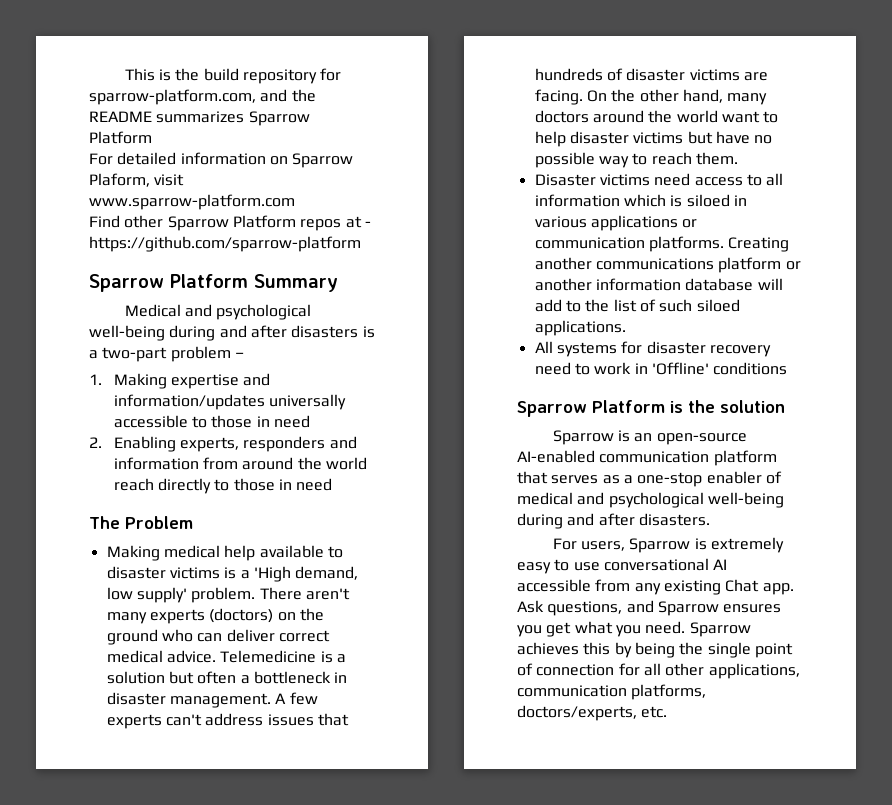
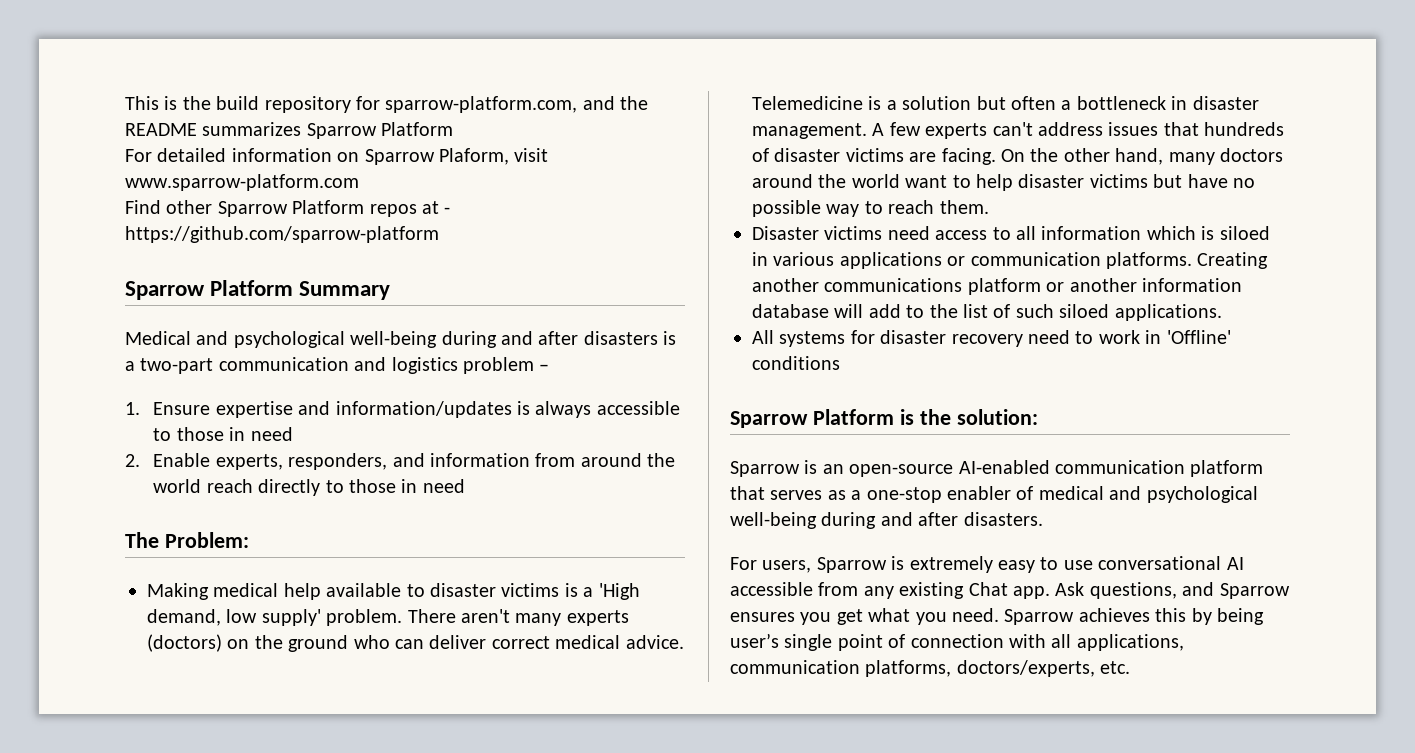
(168, 354) none -> [218,357,458,374] communication and logistics
[113,373,167,389] Making -> [153,402,211,415] Ensure
[268,394,346,410] universally -> [517,401,592,418] is always
[113,436,326,452] Enabling experts, responders -> [153,453,388,470] Enable experts, responders,
[125,516,193,529] Problem -> [164,532,249,548] Problem:
[720,400,785,413] solution -> [956,409,1038,425] solution:
[679,642,704,655] the -> [730,633,779,648] user’s
[618,663,705,676] for all other -> [1009,634,1072,648] with all

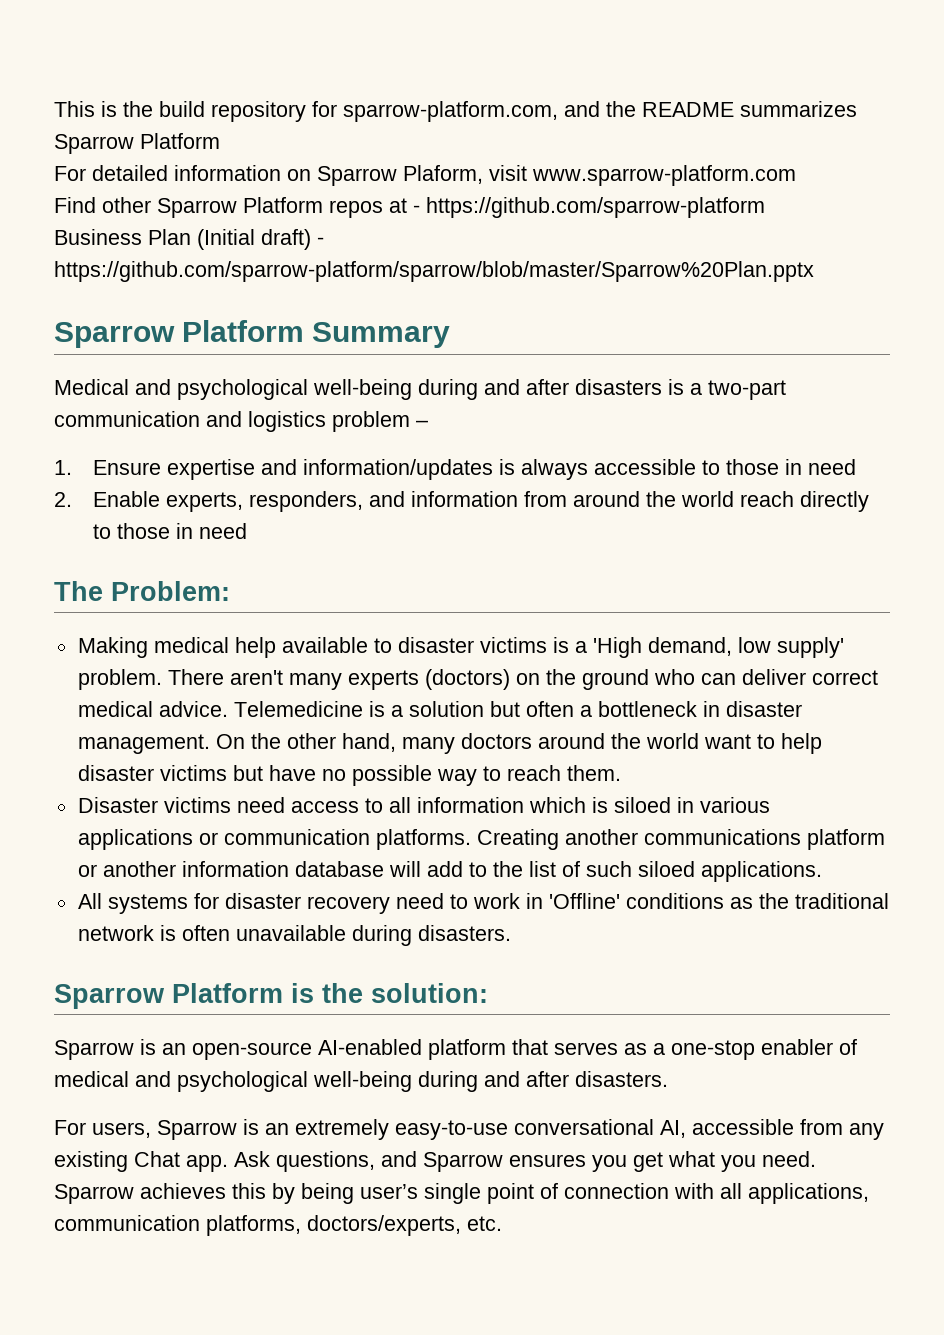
(439, 234) none -> [54,229,324,250] [54,261,814,282] // Business Plan (Initial draft) - https://github.com/sparrow-platform/sparrow/blob/master/Sparrow%20Plan.pptx
[872,122,1285,139] [752,148,996,165] A few experts can't address issues that hundreds of disaster victims are facing. -> (210, 744) none
(840, 363) none -> [729,893,889,909] [77,925,511,946] as the traditional network is often unavailable during disasters.
[1055,460,1185,474] communication -> (422, 1047) none
[909,556,1244,573] extremely easy to use conversational AI -> [265,1119,686,1140] an extremely easy-to-use conversational AI,

